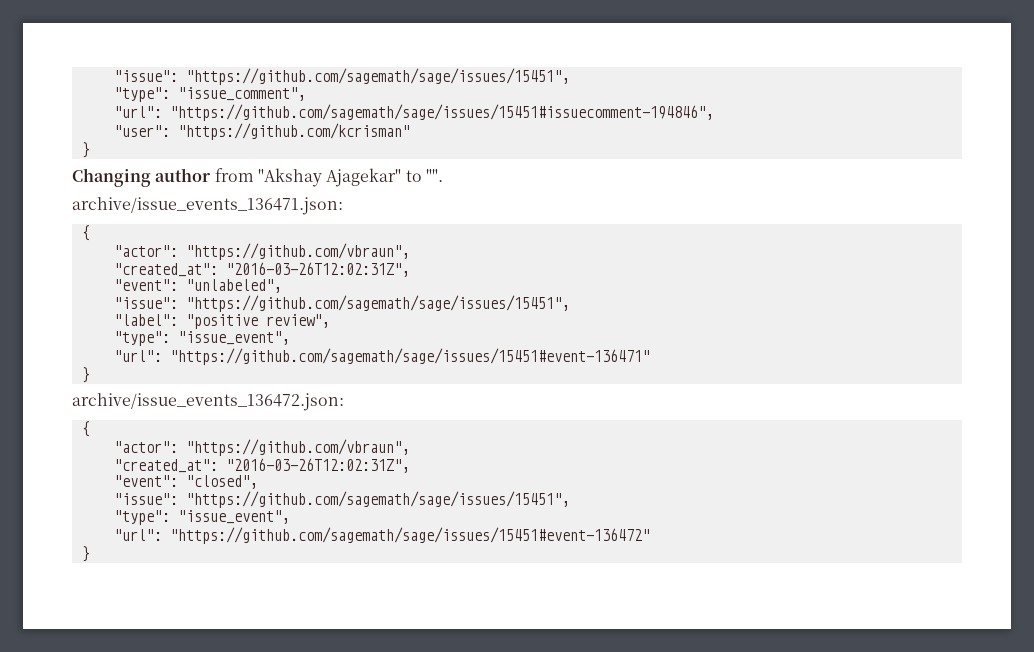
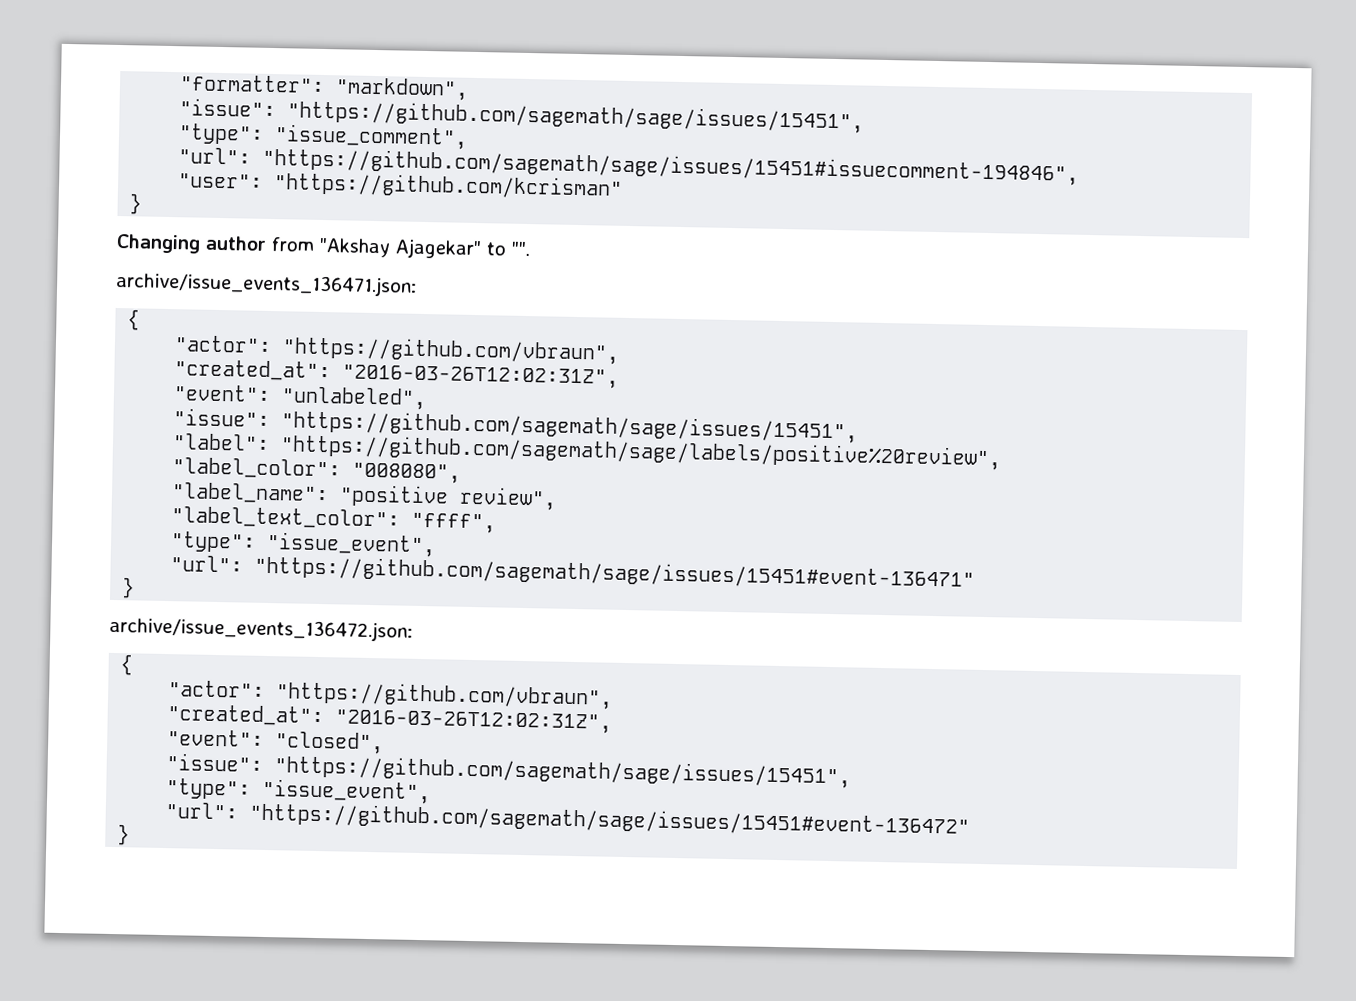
(113, 76) none -> [179,74,470,101] "formatter": "markdown", //
(178, 320) none -> [280,434,1003,471] [172,457,462,484] [171,482,330,505] "https://github.com/sagemath/sage/labels/positive%20review", // "label_color": "008080", // "label_name":
(330, 321) none -> [171,506,497,534] // "label_text_color": "ffff",

